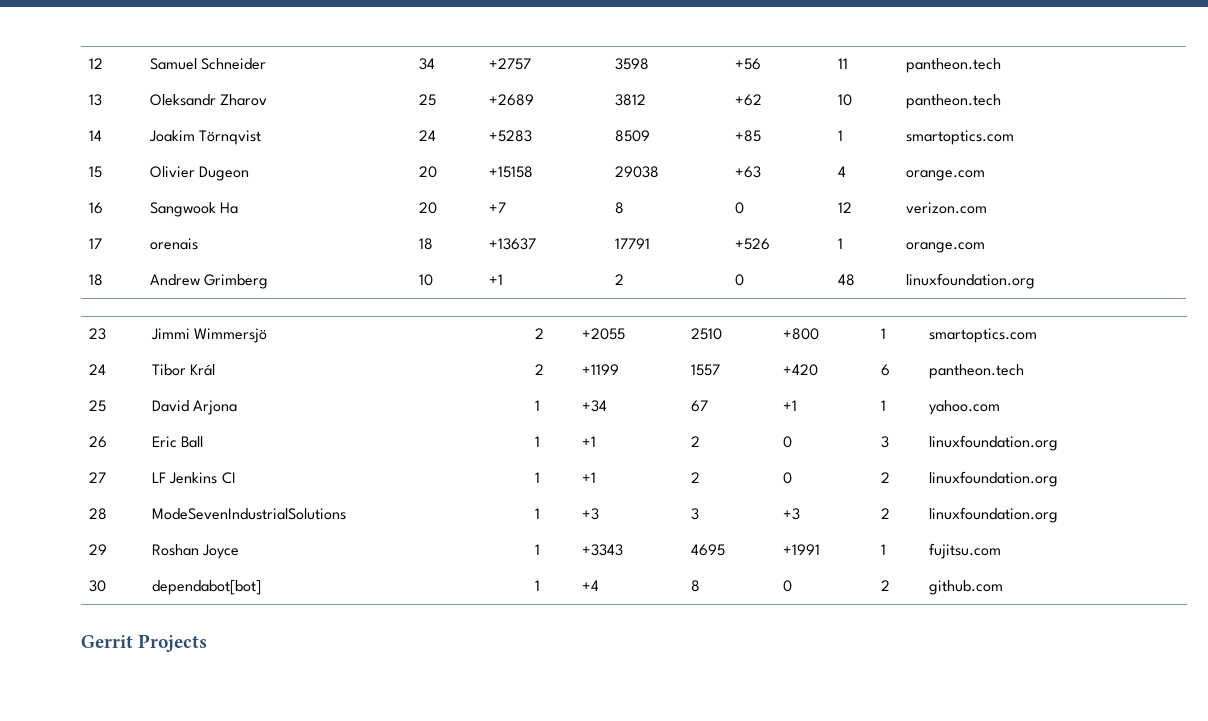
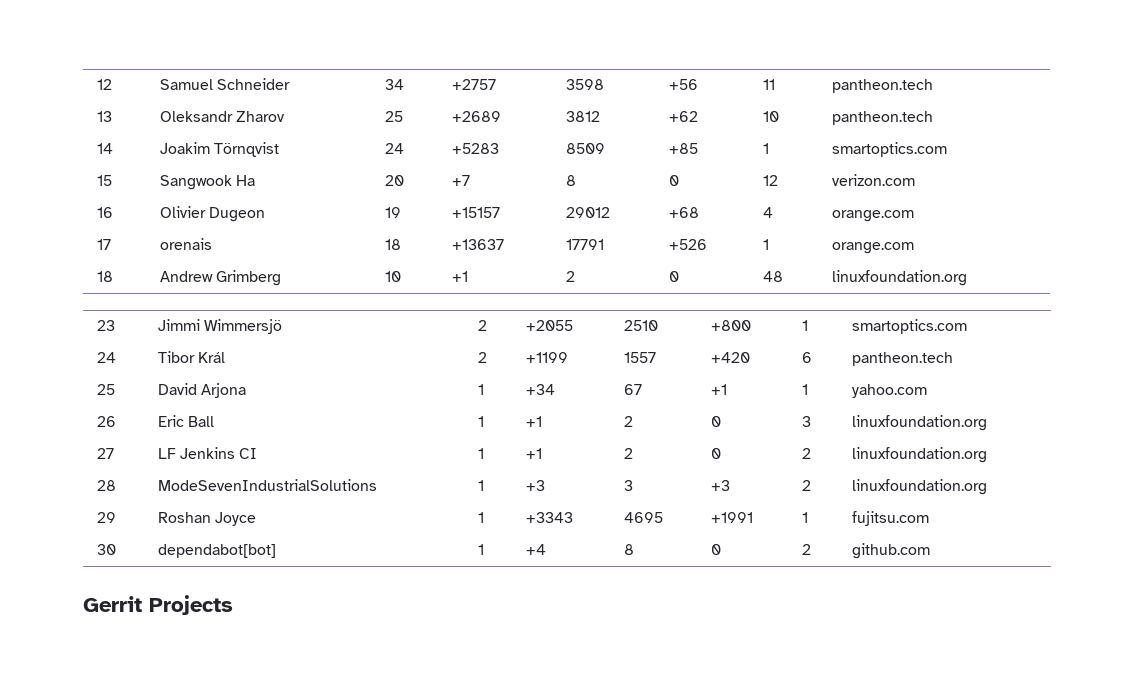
[150,166,250,181] [419,166,438,178] [489,166,534,178] [615,166,660,178] [735,166,762,178] [838,166,847,177] [906,170,986,181] [89,202,104,214] | Olivier Dugeon | 20 | +15158 | 29038 | +63 | 4 | orange.com // 16 -> (112, 180) none
(988, 208) none -> [96,207,113,218] [159,206,266,222] [384,207,401,218] [451,207,500,218] [565,207,610,218] [668,207,699,218] [762,207,773,218] [831,210,914,222] // 16 | Olivier Dugeon | 19 | +15157 | 29012 | +68 | 4 | orange.com

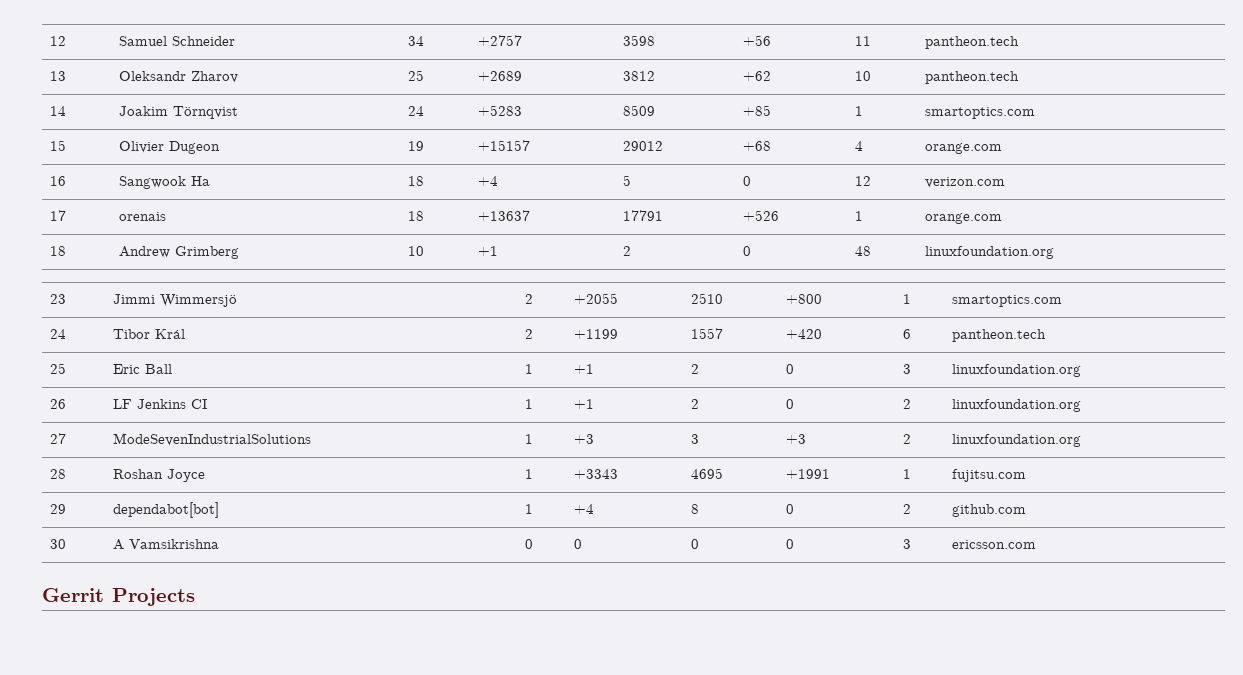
[159,175,256,190] [384,175,404,186] [451,175,470,186] [565,175,576,186] [668,175,679,186] [762,175,778,186] [831,174,915,186] [96,207,113,218] | Sangwook Ha | 20 | +7 | 8 | 0 | 12 | verizon.com // 16 -> (67, 145) none
(914, 216) none -> [50,176,67,186] [119,176,211,189] [408,176,425,186] [478,176,499,186] [623,175,632,186] [743,176,752,186] [855,176,872,186] [925,177,1006,188] // 16 | Sangwook Ha | 18 | +4 | 5 | 0 | 12 | verizon.com
[157,383,247,398] [477,384,484,395] [525,384,555,395] [623,384,642,395] [710,384,727,395] [801,384,808,395] [851,384,927,398] [96,416,116,427] | David Arjona | 1 | +34 | 67 | +1 | 1 | yahoo.com // 26 -> (67, 368) none
[96,448,114,459] 27 -> [50,399,67,409] 26
[96,480,116,491] 28 -> [50,433,67,444] 27
[96,512,116,523] 29 -> [50,469,67,479] 28
[96,544,116,555] 30 -> [50,504,67,514] 29
(930, 551) none -> [50,539,67,549] [113,539,220,550] [525,539,534,549] [574,539,583,549] [691,539,700,549] [786,539,795,549] [903,539,912,549] [952,540,1037,549] // 30 | A Vamsikrishna | 0 | 0 | 0 | 0 | 3 | ericsson.com

